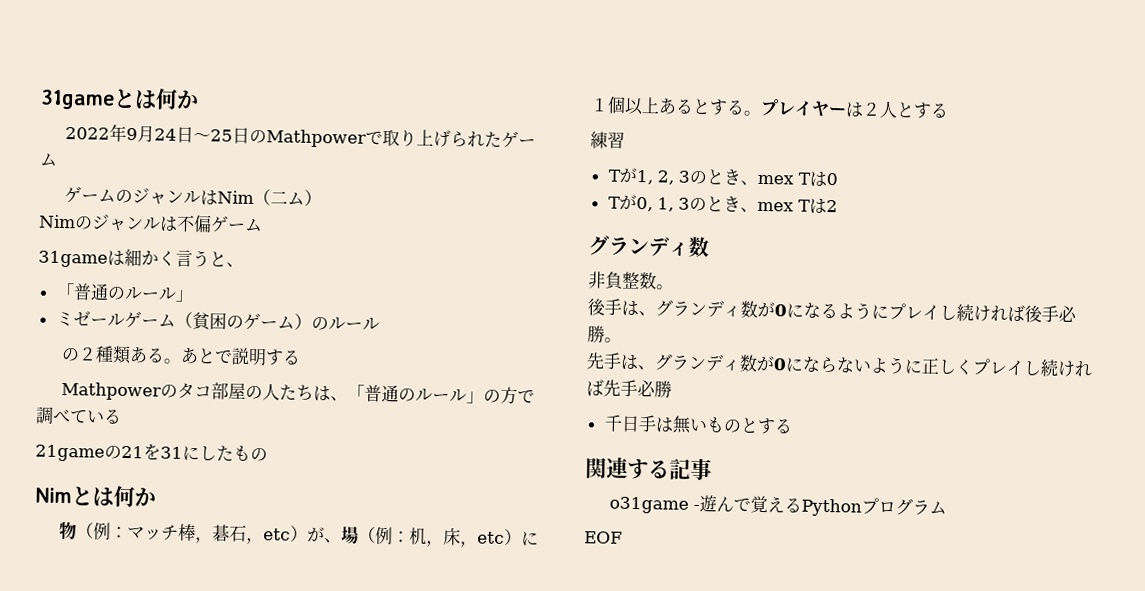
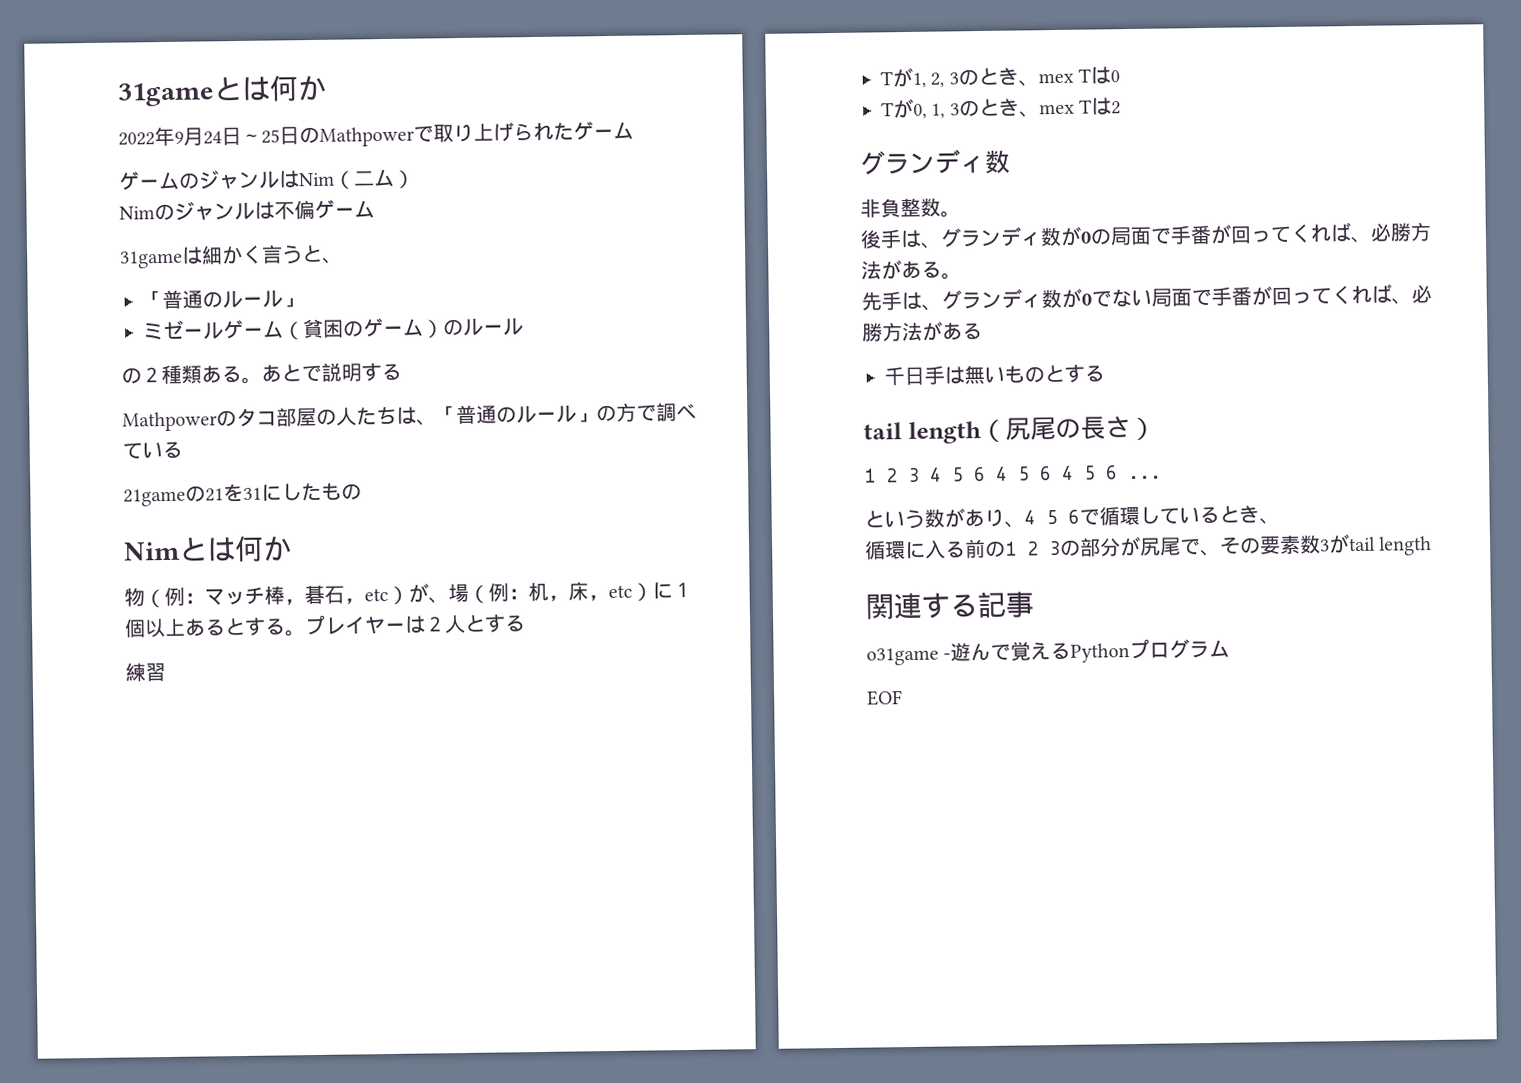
[786,302,1077,323] [587,325,605,344] になるようにプレイし続ければ後手必勝 -> [1090,221,1432,246] [861,260,942,280] の局面で手番が回ってくれば、必勝方法がある
[785,356,1093,378] [586,379,672,399] にならないように正しくプレイし続ければ先手必勝 -> [1091,283,1432,308] [862,321,983,342] でない局面で手番が回ってくれば、必勝方法がある
(793, 426) none -> [863,416,1156,445] [864,465,1162,483] [864,505,1280,530] [864,534,1433,560] // tail length（尻尾の長さ） // 1 2 3 4 5 6 4 5 6 4 5 6 ... // という数があり、4 5 6で循環しているとき、 // 循環に入る前の1 2 3の部分が尻尾で、その要素数3がtail length

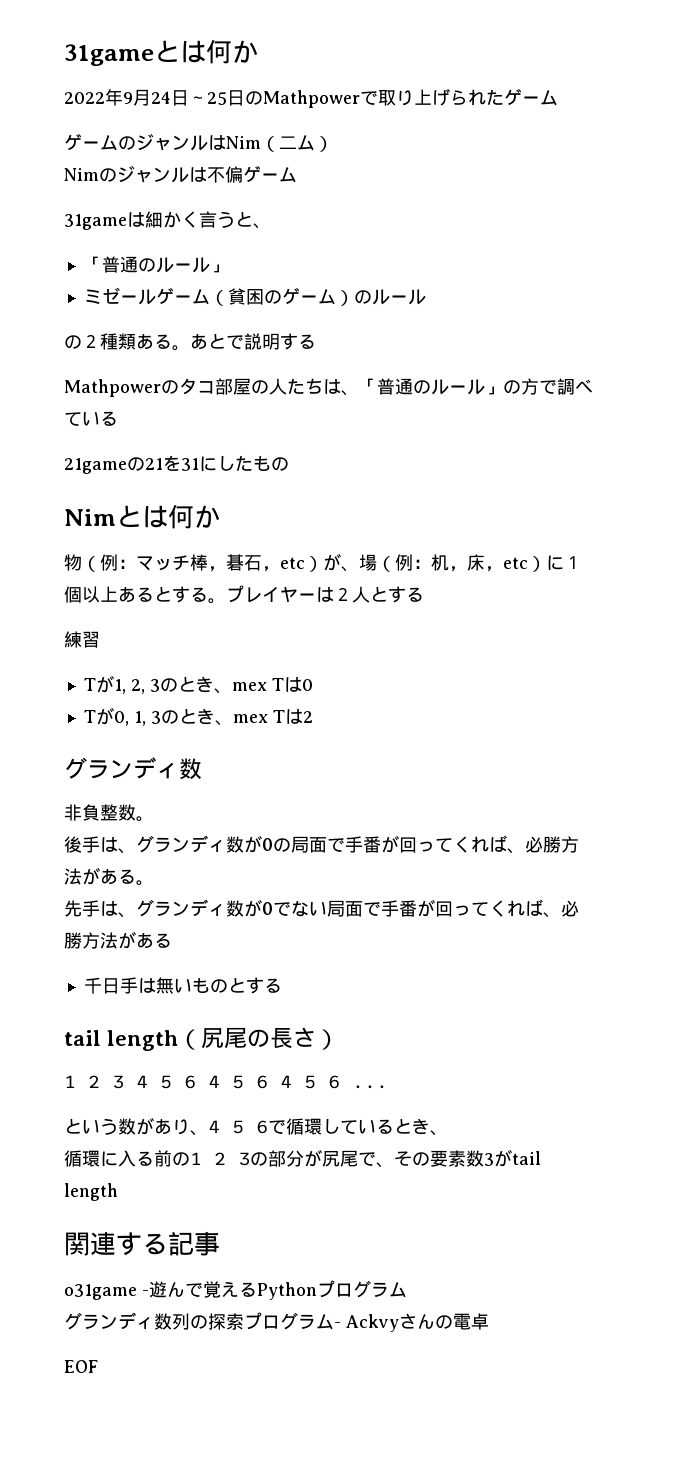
(1231, 648) none -> [64,1312,489,1332] // グランディ数列の探索プログラム- Ackvyさんの電卓

